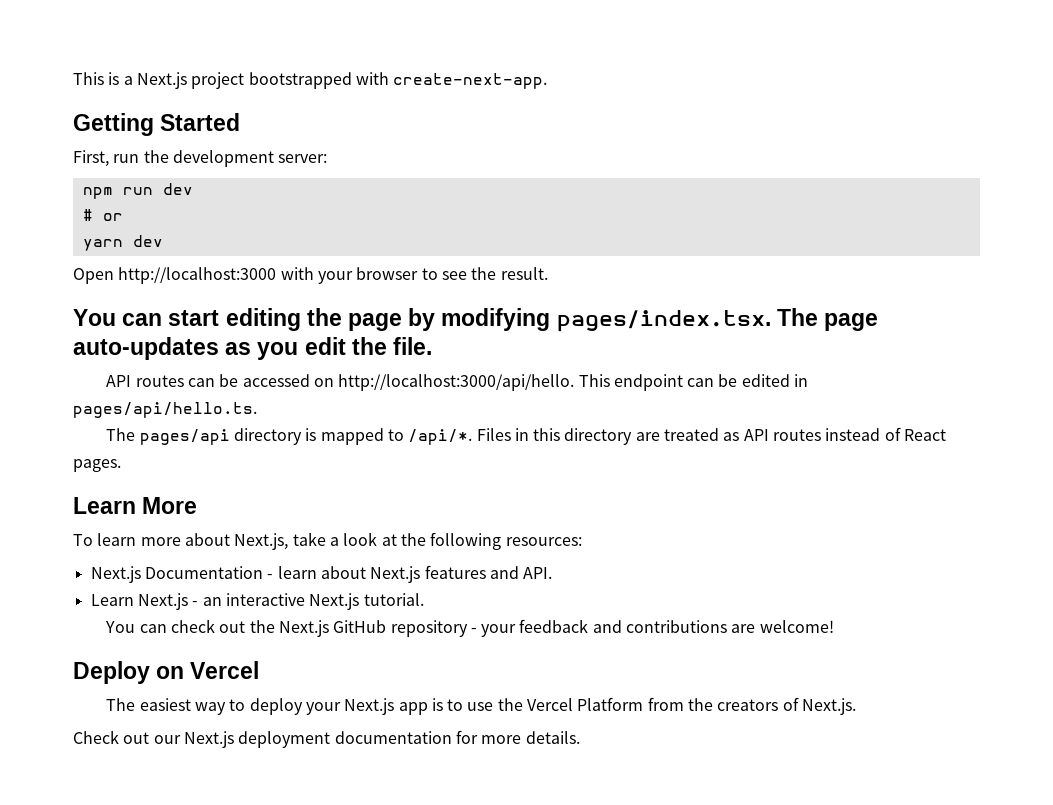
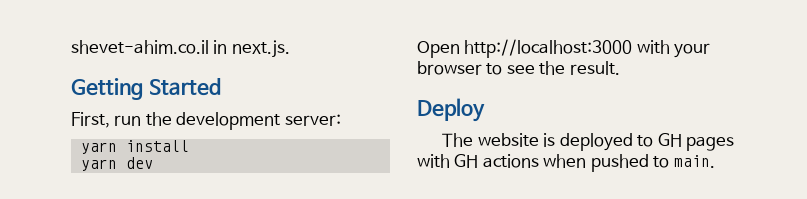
[73,72,548,89] This is a Next.js project bootstrapped with create-next-app. -> [71,40,290,58] shevet-ahim.co.il in next.js.
[82,183,193,199] [82,209,123,221] npm run dev // # or -> [80,140,189,154] yarn install
[73,308,879,332] [73,337,433,360] [106,374,809,391] [73,402,257,418] [106,427,947,445] [73,459,121,472] [73,497,198,514] [73,532,582,550] [90,565,553,583] [90,593,424,610] [105,619,834,637] [73,661,260,684] [106,697,857,715] [73,730,580,748] You can start editing the page by modifying pages/index.tsx. The page auto-updates as you edit the file. // API routes can be accessed on http://localhost:3000/api/hello. This endpoint can be edited in pages/api/hello.ts. // The pages/api directory is mapped to /api/*. Files in this directory are treated as API routes instead of React pages. // Learn More // To learn more about Next.js, take a look at the following resources: // Next.js Documentation - learn about Next.js features and API. // Learn Next.js - an interactive Next.js tutorial. // You can check out the Next.js GitHub repository - your feedback and contributions are welcome! // Deploy on Vercel // The easiest way to deploy your Next.js app is to use the Vercel Platform from the creators of Next.js. // Check out our Next.js deployment documentation for more details. -> [417,98,485,122] [442,133,735,151] [417,154,715,172] Deploy // The website is deployed to GH pages with GH actions when pushed to main.

